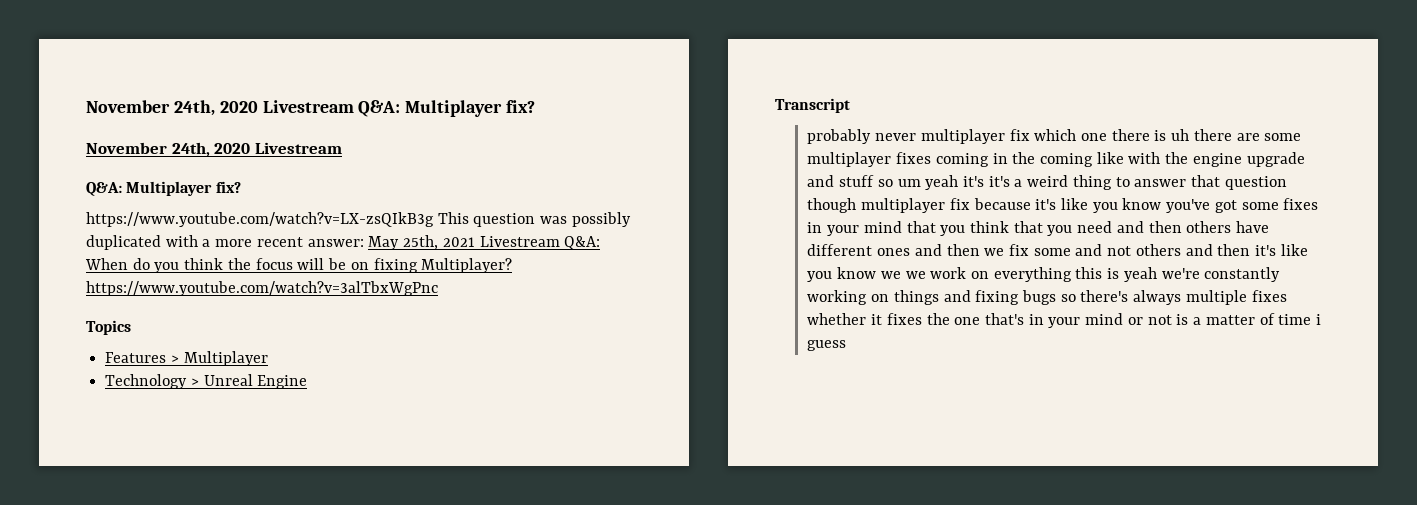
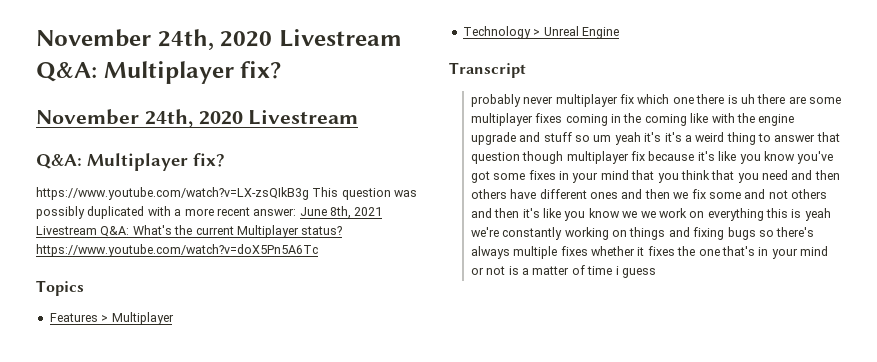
[368,235,439,250] May 25th, -> [299,206,351,219] June 8th,
[85,258,513,273] [86,281,438,296] When do you think the focus will be on fixing Multiplayer? https://www.youtube.com/watch?v=3alTbxWgPnc -> [132,225,343,238] [36,244,318,257] What's the current Multiplayer status? https://www.youtube.com/watch?v=doX5Pn5A6Tc

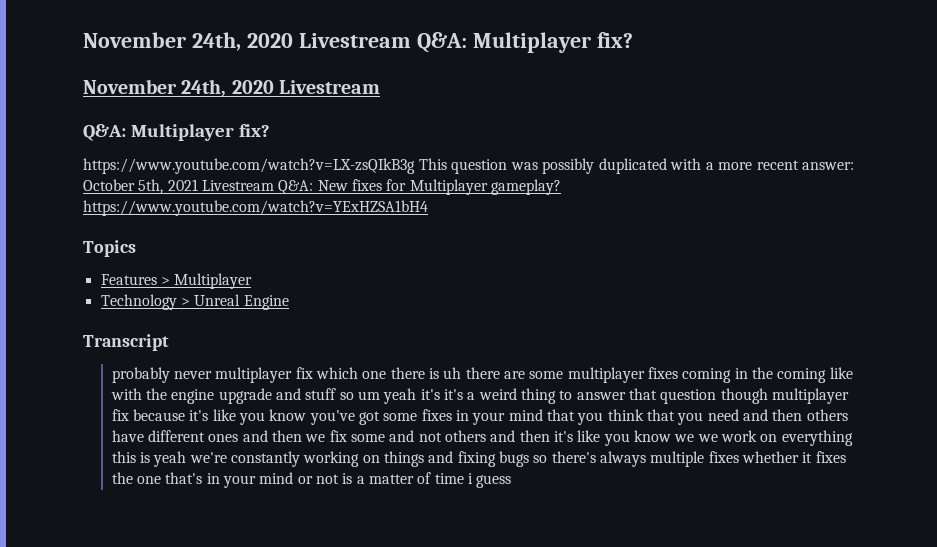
[299,206,351,219] June 8th, -> [83,179,164,194] October 5th,
[132,225,343,238] [36,244,318,257] What's the current Multiplayer status? https://www.youtube.com/watch?v=doX5Pn5A6Tc -> [317,179,561,195] [83,200,428,216] New fixes for Multiplayer gameplay? https://www.youtube.com/watch?v=YExHZSA1bH4

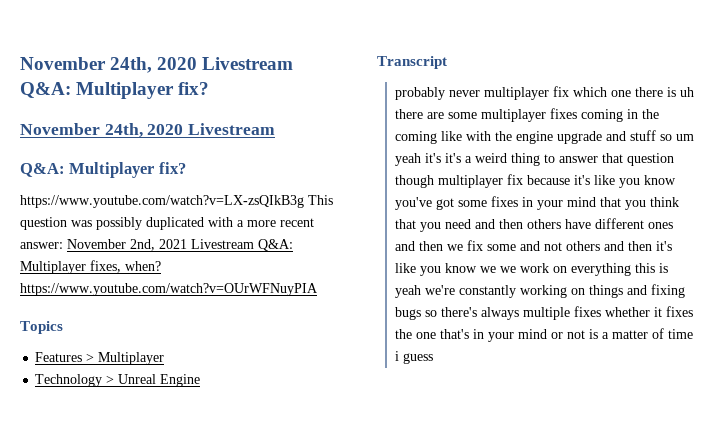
[83,179,164,194] October 5th, -> [67,239,155,251] November 2nd,
[317,179,561,195] [83,200,428,216] New fixes for Multiplayer gameplay? https://www.youtube.com/watch?v=YExHZSA1bH4 -> [20,260,161,274] [20,283,318,296] Multiplayer fixes, when? https://www.youtube.com/watch?v=OUrWFNuyPIA

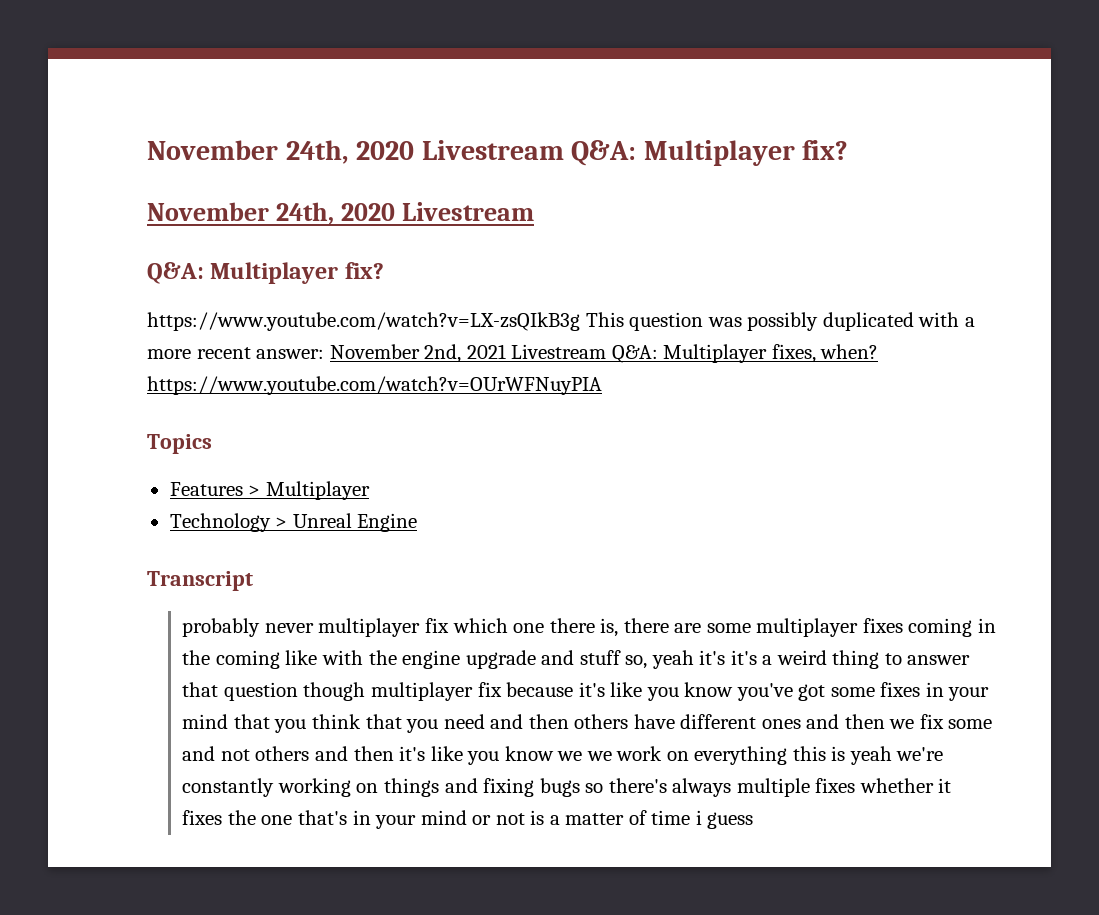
[666,87,694,97] is uh -> [600,618,619,637] is,
[659,134,694,141] so um -> [625,655,648,669] so,

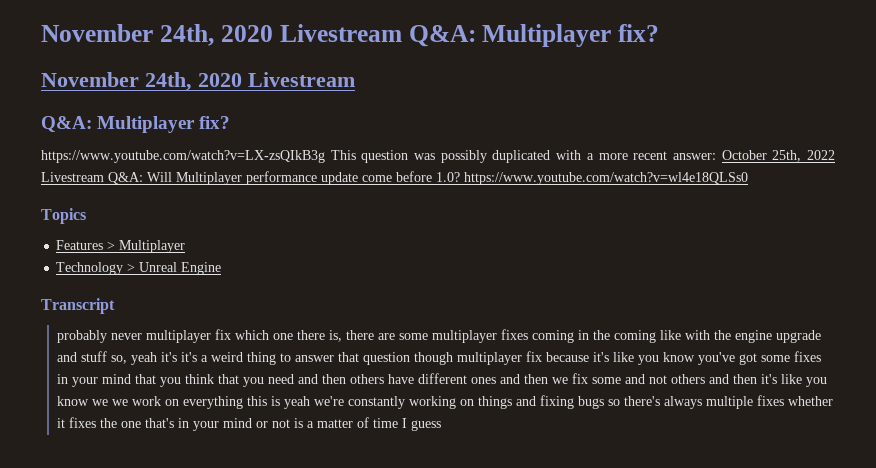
[329,344,879,363] [147,376,602,395] November 2nd, 2021 Livestream Q&A: Multiplayer fixes, when? https://www.youtube.com/watch?v=OUrWFNuyPIA -> [721,150,836,162] [41,171,748,185] October 25th, 2022 Livestream Q&A: Will Multiplayer performance update come before 1.0? https://www.youtube.com/watch?v=wl4e18QLSs0
[695,810,702,825] i -> [402,418,408,428] I

